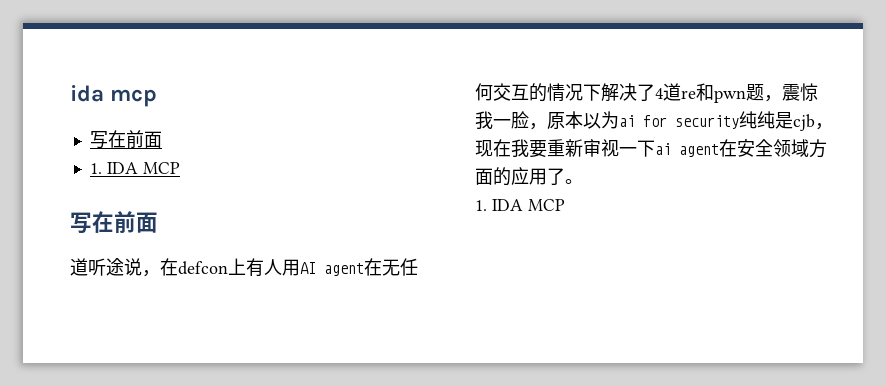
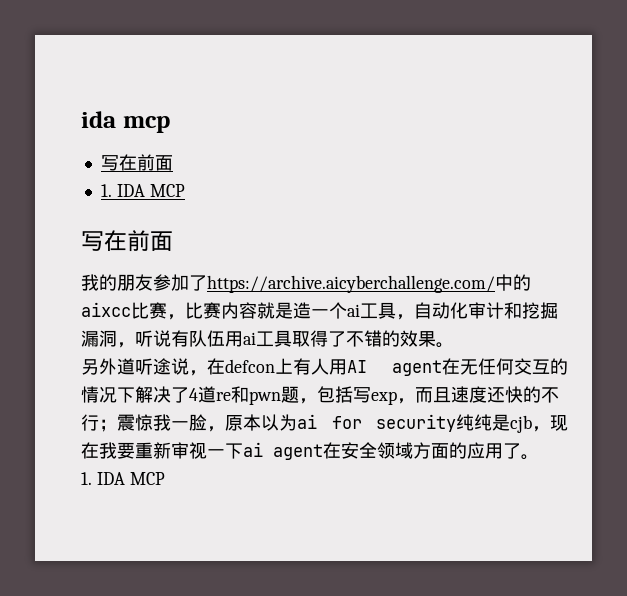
(158, 222) none -> [81,274,531,293] [81,302,558,320] [81,330,454,348] [81,358,117,375] 我的朋友参加了https://archive.aicyberchallenge.com/中的aixcc比赛，比赛内容就是造一个ai工具，自动化审计和挖掘漏洞，听说有队伍用ai工具取得了不错的效果。 // 另外
(782, 98) none -> [317,386,559,405] [81,414,117,432] 包括写exp，而且速度还快的不行；

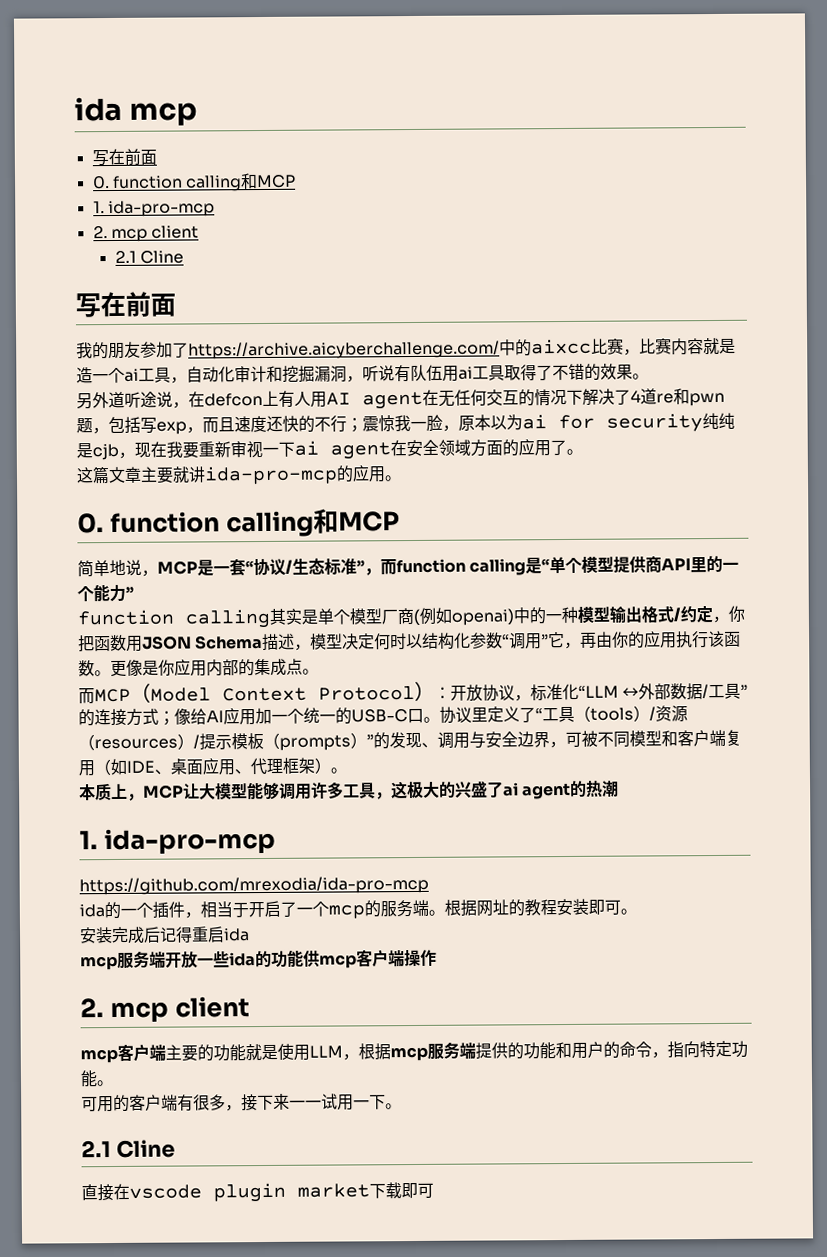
[100,184,185,197] 1. IDA MCP -> [91,173,297,192] [92,200,215,218] [92,225,200,243] [114,250,184,264] 0. function calling和MCP // 1. ida-pro-mcp // 2. mcp client // 2.1 Cline
[81,472,165,485] 1. IDA MCP -> [76,464,402,485] [77,508,400,538] [77,555,740,578] [77,584,134,603] [77,605,745,629] [78,630,742,653] [78,658,319,678] [78,680,749,705] [78,705,688,727] [78,729,742,751] [78,757,347,777] [79,780,620,801] [79,827,276,855] [79,875,429,896] [79,898,637,920] [79,926,250,944] [80,949,437,971] [80,996,250,1023] [80,1040,748,1064] [80,1070,114,1088] [81,1093,402,1113] [81,1139,175,1158] [81,1182,434,1203] 这篇文章主要就讲ida-pro-mcp的应用。 // 0. function calling和MCP // 简单地说，MCP是一套“协议/生态标准”，而function calling是“单个模型提供商API里的一个能力” // function calling其实是单个模型厂商(例如openai)中的一种模型输出格式/约定，你把函数用JSON Schema描述，模型决定何时以结构化参数“调用”它，再由你的应用执行该函数。更像是你应用内部的集成点。 // 而MCP（Model Context Protocol）：开放协议，标准化“LLM ↔外部数据/工具”的连接方式；像给AI应用加一个统一的USB-C口。协议里定义了“工具（tools）/资源（resources）/提示模板（prompts）”的发现、调用与安全边界，可被不同模型和客户端复用（如IDE、桌面应用、代理框架）。 // 本质上，MCP让大模型能够调用许多工具，这极大的兴盛了ai agent的热潮 // 1. ida-pro-mcp // https://github.com/mrexodia/ida-pro-mcp // ida的一个插件，相当于开启了一个mcp的服务端。根据网址的教程安装即可。 // 安装完成后记得重启ida // mcp服务端开放一些ida的功能供mcp客户端操作 // 2. mcp client // mcp客户端主要的功能就是使用LLM，根据mcp服务端提供的功能和用户的命令，指向特定功能。 // 可用的客户端有很多，接下来一一试用一下。 // 2.1 Cline // 直接在vscode plugin market下载即可

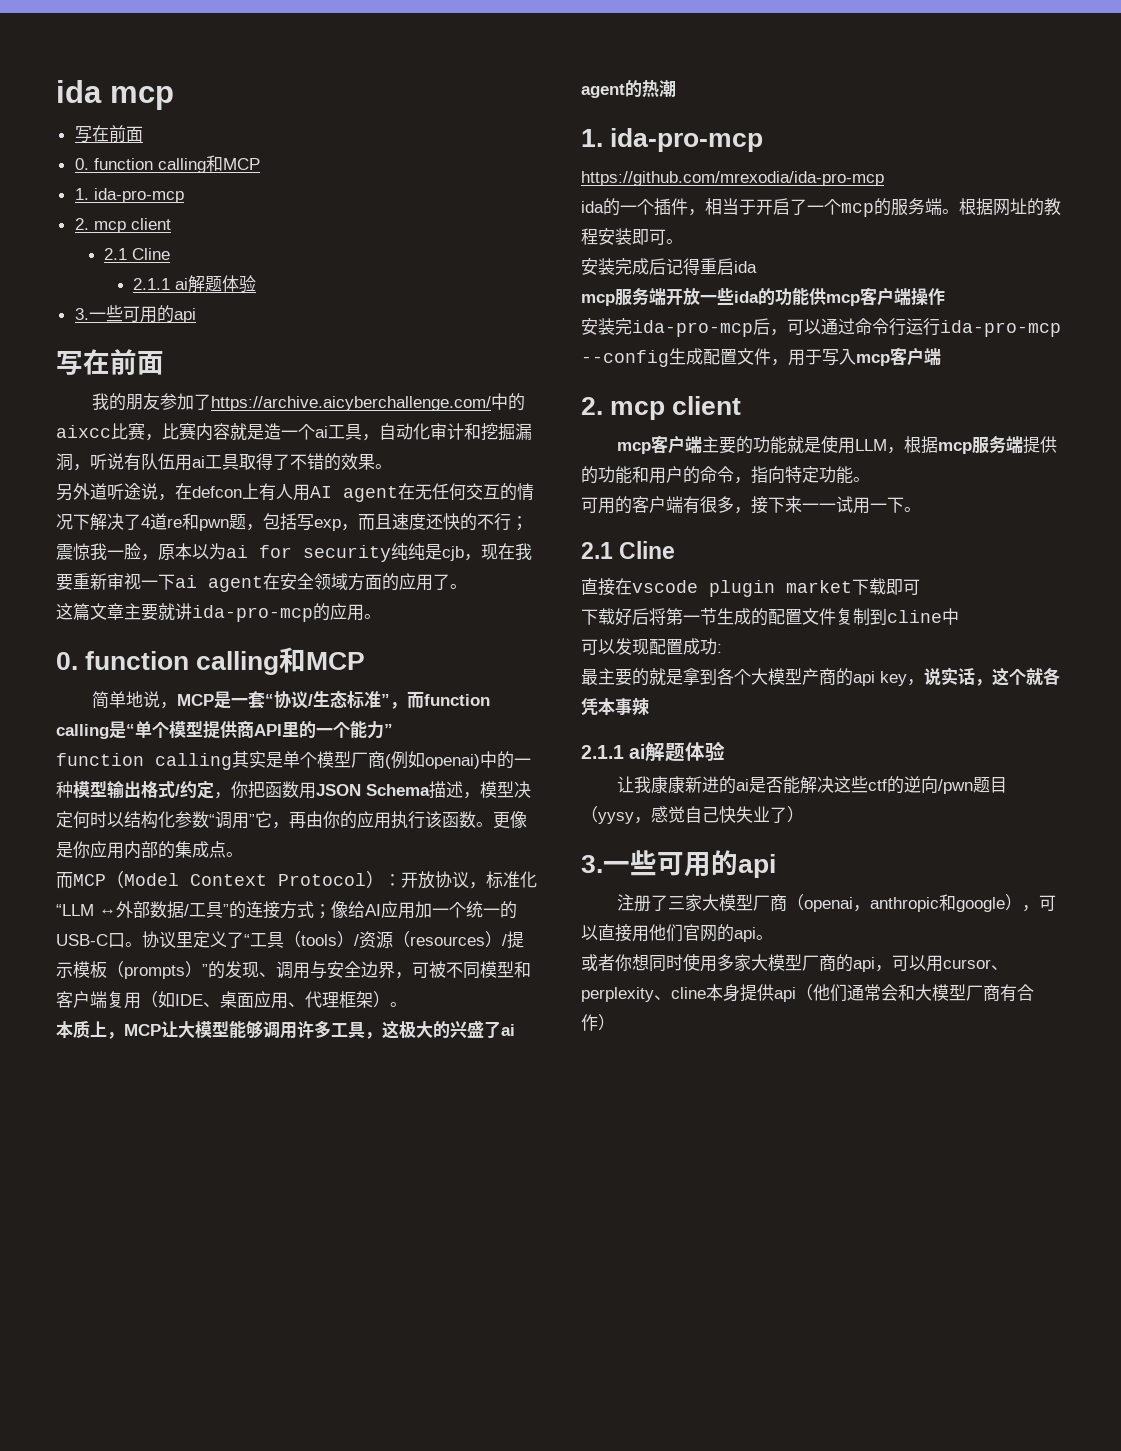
(184, 257) none -> [133,275,257,293] [74,305,196,323] // 2.1.1 ai解题体验 // 3.一些可用的api
(437, 957) none -> [581,318,1061,337] [581,347,941,367] // 安装完ida-pro-mcp后，可以通过命令行运行ida-pro-mcp --config生成配置文件，用于写入mcp客户端
(434, 1190) none -> [581,608,959,626] [581,638,722,655] [581,667,1060,686] [581,698,649,716] [581,741,726,762] [616,776,1007,794] [581,806,804,824] [581,850,776,878] [616,894,1056,912] [581,924,773,942] [581,953,1008,972] [581,984,1034,1002] [581,1014,615,1031] // 下载好后将第一节生成的配置文件复制到cline中 // 可以发现配置成功: // 最主要的就是拿到各个大模型产商的api key，说实话，这个就各凭本事辣 // 2.1.1 ai解题体验 // 让我康康新进的ai是否能解决这些ctf的逆向/pwn题目（yysy，感觉自己快失业了） // 3.一些可用的api // 注册了三家大模型厂商（openai，anthropic和google），可以直接用他们官网的api。 // 或者你想同时使用多家大模型厂商的api，可以用cursor、perplexity、cline本身提供api（他们通常会和大模型厂商有合作）

